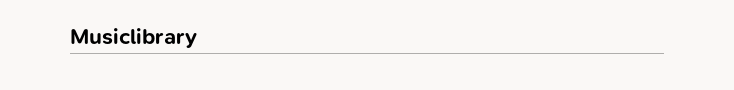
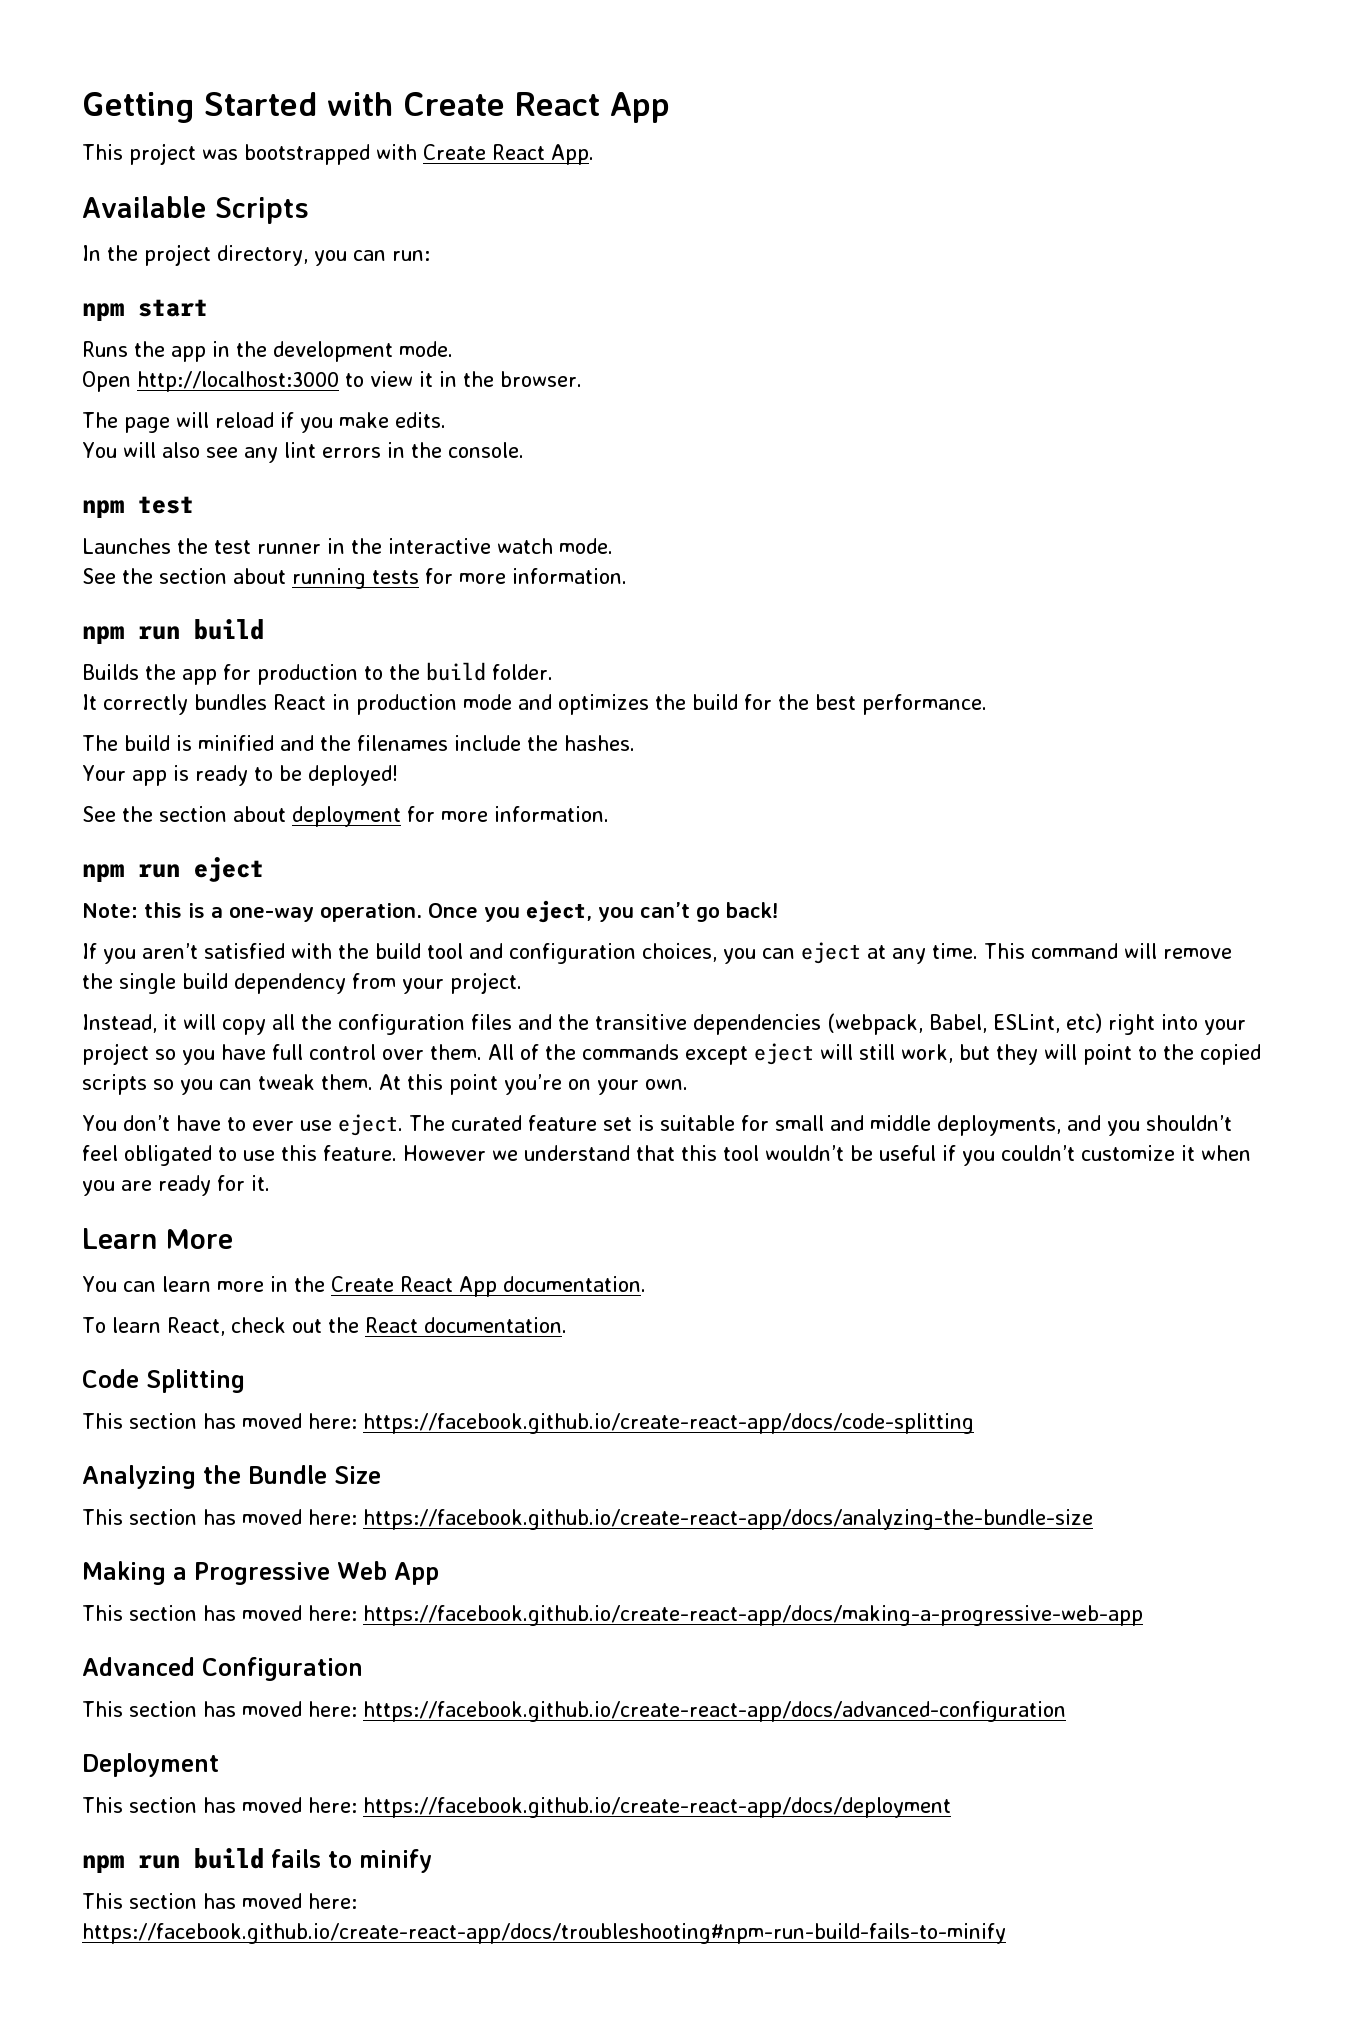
[70,28,197,48] Musiclibrary -> [82,92,670,123] [82,143,594,165] [82,196,309,224] [82,244,430,266] [82,299,208,321] [82,341,453,362] [82,371,582,392] [82,412,446,433] [82,442,524,463] [82,496,194,518] [82,538,613,554] [82,568,627,589] [82,619,264,644] [82,662,553,685] [82,694,987,715] [82,735,635,751] [82,765,398,786] [82,806,609,827] [82,857,264,882] [82,900,779,923] [82,942,1232,964] [82,972,522,994] [82,1013,1246,1035] [82,1043,1261,1065] [82,1074,688,1095] [82,1114,1232,1136] [82,1145,1251,1166] [82,1175,270,1196] [82,1228,233,1249] [82,1276,646,1297] [82,1317,567,1336] [82,1369,245,1393] [82,1413,974,1434] [82,1465,381,1489] [82,1509,1093,1530] [82,1561,439,1585] [82,1605,1143,1626] [82,1657,363,1681] [82,1701,1066,1722] [82,1753,219,1777] [82,1797,951,1818] [82,1848,432,1873] [82,1893,357,1909] [82,1923,1006,1944] Getting Started with Create React App // This project was bootstrapped with Create React App. // Available Scripts // In the project directory, you can run: // npm start // Runs the app in the development mode. // Open http://localhost:3000 to view it in the browser. // The page will reload if you make edits. // You will also see any lint errors in the console. // npm test // Launches the test runner in the interactive watch mode. // See the section about running tests for more information. // npm run build // Builds the app for production to the build folder. // It correctly bundles React in production mode and optimizes the build for the best performance. // The build is minified and the filenames include the hashes. // Your app is ready to be deployed! // See the section about deployment for more information. // npm run eject // Note: this is a one-way operation. Once you eject, you can’t go back! // If you aren’t satisfied with the build tool and configuration choices, you can eject at any time. This command will remove the single build dependency from your project. // Instead, it will copy all the configuration files and the transitive dependencies (webpack, Babel, ESLint, etc) right into your project so you have full control over them. All of the commands except eject will still work, but they will point to the copied scripts so you can tweak them. At this point you’re on your own. // You don’t have to ever use eject. The curated feature set is suitable for small and middle deployments, and you shouldn’t feel obligated to use this feature. However we understand that this tool wouldn’t be useful if you couldn’t customize it when you are ready for it. // Learn More // You can learn more in the Create React App documentation. // To learn React, check out the React documentation. // Code Splitting // This section has moved here: https://facebook.github.io/create-react-app/docs/code-splitting // Analyzing the Bundle Size // This section has moved here: https://facebook.github.io/create-react-app/docs/analyzing-the-bundle-size // Making a Progressive Web App // This section has moved here: https://facebook.github.io/create-react-app/docs/making-a-progressive-web-app // Advanced Configuration // This section has moved here: https://facebook.github.io/create-react-app/docs/advanced-configuration // Deployment // This section has moved here: https://facebook.github.io/create-react-app/docs/deployment // npm run build fails to minify // This section has moved here: https://facebook.github.io/create-react-app/docs/troubleshooting#npm-run-build-fails-to-minify

